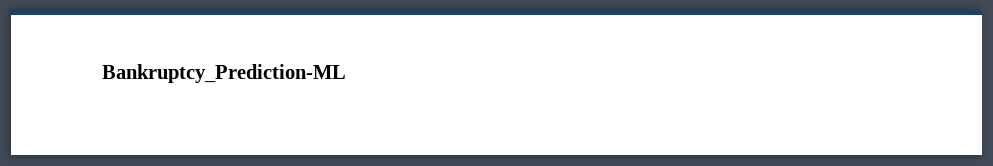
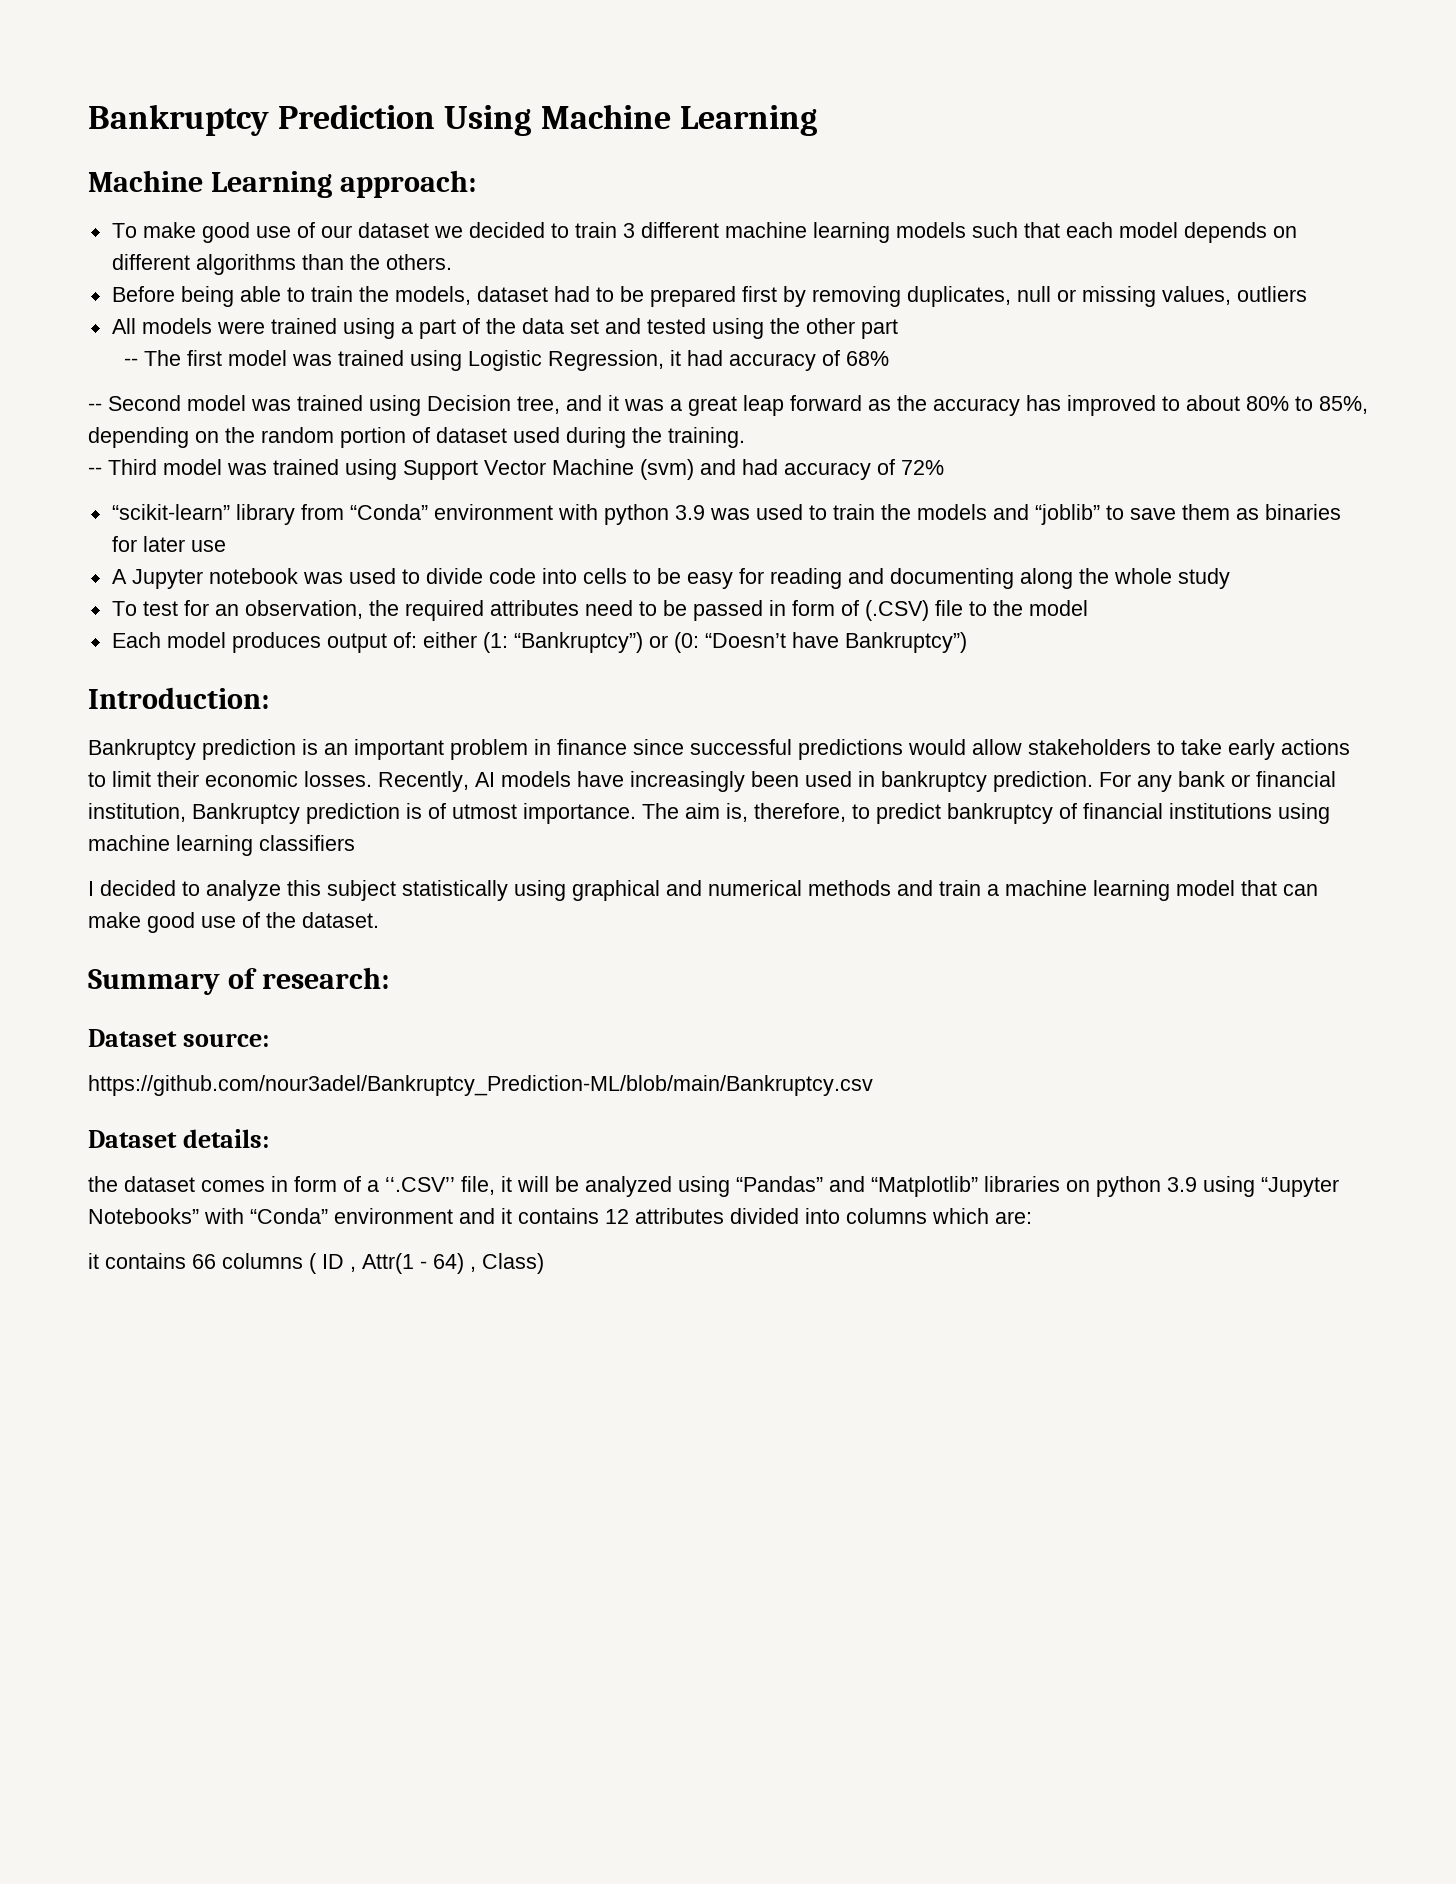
[102,64,346,83] Bankruptcy_Prediction-ML -> [88,104,817,136] [88,170,476,198] [111,222,1297,243] [111,254,452,275] [111,286,1307,307] [111,318,898,339] [124,350,890,371] [88,395,1368,416] [88,427,745,448] [88,459,944,480] [111,504,1341,525] [111,536,226,552] [111,568,1230,589] [111,600,1088,621] [111,632,967,653] [88,687,269,709] [88,739,1350,760] [88,771,1336,792] [88,803,1330,824] [88,835,355,856] [88,880,1318,901] [88,912,379,933] [88,967,389,995] [88,1029,269,1047] [88,1075,873,1096] [88,1129,269,1148] [88,1176,1339,1197] [88,1208,1032,1224] [88,1253,544,1274] Bankruptcy Prediction Using Machine Learning // Machine Learning approach: // To make good use of our dataset we decided to train 3 different machine learning models such that each model depends on different algorithms than the others. // Before being able to train the models, dataset had to be prepared first by removing duplicates, null or missing values, outliers // All models were trained using a part of the data set and tested using the other part // -- The first model was trained using Logistic Regression, it had accuracy of 68% // -- Second model was trained using Decision tree, and it was a great leap forward as the accuracy has improved to about 80% to 85%, depending on the random portion of dataset used during the training. // -- Third model was trained using Support Vector Machine (svm) and had accuracy of 72% // “scikit-learn” library from “Conda” environment with python 3.9 was used to train the models and “joblib” to save them as binaries for later use // A Jupyter notebook was used to divide code into cells to be easy for reading and documenting along the whole study // To test for an observation, the required attributes need to be passed in form of (.CSV) file to the model // Each model produces output of: either (1: “Bankruptcy”) or (0: “Doesn’t have Bankruptcy”) // Introduction: // Bankruptcy prediction is an important problem in finance since successful predictions would allow stakeholders to take early actions to limit their economic losses. Recently, AI models have increasingly been used in bankruptcy prediction. For any bank or financial institution, Bankruptcy prediction is of utmost importance. The aim is, therefore, to predict bankruptcy of financial institutions using machine learning classifiers // I decided to analyze this subject statistically using graphical and numerical methods and train a machine learning model that can make good use of the dataset. // Summary of research: // Dataset source: // https://github.com/nour3adel/Bankruptcy_Prediction-ML/blob/main/Bankruptcy.csv // Dataset details: // the dataset comes in form of a ‘‘.CSV’’ file, it will be analyzed using “Pandas” and “Matplotlib” libraries on python 3.9 using “Jupyter Notebooks” with “Conda” environment and it contains 12 attributes divided into columns which are: // it contains 66 columns ( ID , Attr(1 - 64) , Class)

